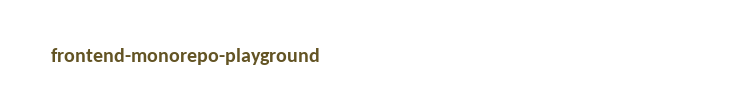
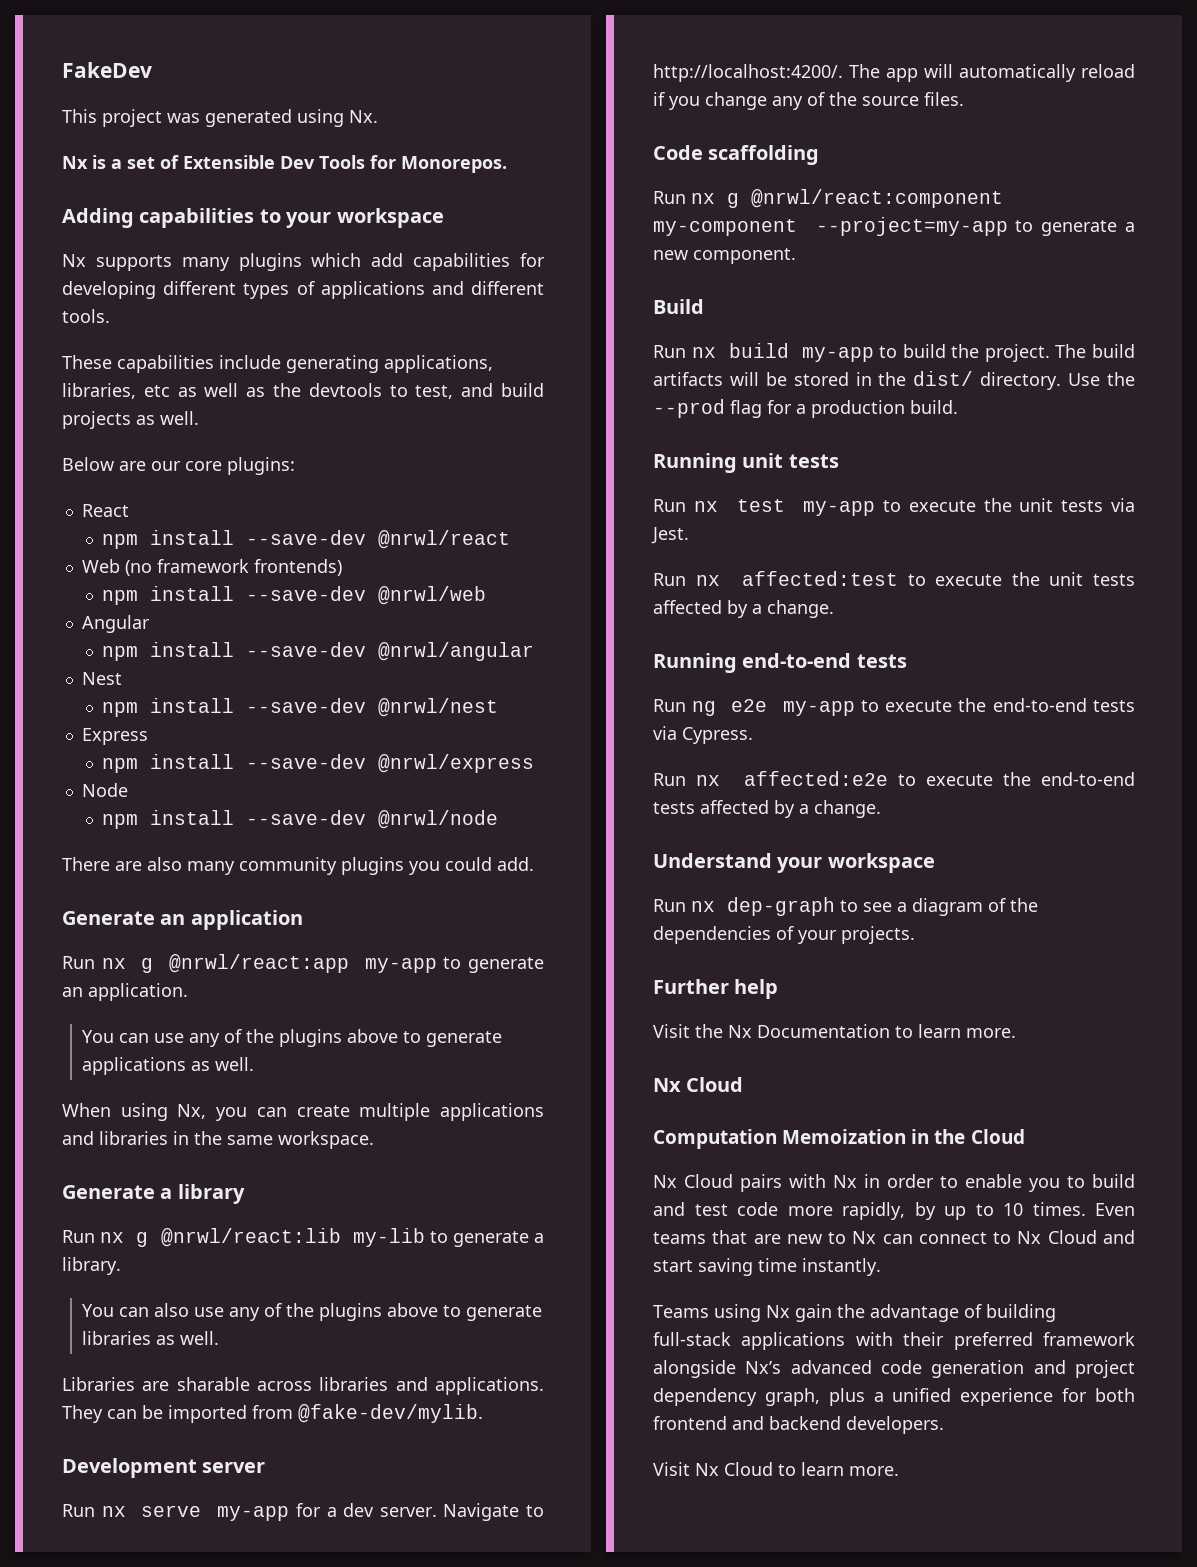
[51,48,320,65] frontend-monorepo-playground -> [62,62,152,78] [62,109,378,127] [62,155,507,173] [62,208,444,228] [62,253,545,271] [62,281,544,299] [62,309,110,323] [62,355,493,373] [62,383,545,399] [62,411,199,429] [62,457,295,475] [81,504,129,517] [102,530,511,549] [81,559,342,576] [102,586,487,605] [81,615,150,633] [102,642,535,661] [81,672,122,685] [102,698,499,717] [81,728,148,745] [102,754,535,773] [81,783,128,797] [102,810,499,829] [62,857,534,875] [62,910,303,930] [62,954,544,973] [62,983,188,1001] [82,1029,503,1047] [82,1057,255,1075] [62,1103,544,1121] [62,1131,374,1149] [62,1184,245,1204] [62,1228,544,1247] [62,1257,121,1275] [82,1303,543,1321] [82,1331,220,1345] [62,1377,544,1395] [62,1404,483,1423] [62,1458,266,1478] [62,1503,544,1521] [653,64,1135,82] [653,92,964,110] [653,145,820,165] [653,189,1003,208] [653,217,1135,236] [653,248,796,264] [653,299,704,314] [653,343,1135,362] [653,371,1135,390] [653,399,958,418] [653,453,839,473] [653,498,1135,516] [651,527,689,544] [653,571,1135,586] [653,600,834,618] [653,653,907,673] [653,698,1135,716] [653,726,753,744] [653,771,1135,786] [653,800,881,818] [653,853,935,873] [653,897,1038,916] [653,926,915,944] [653,979,779,999] [653,1024,1016,1038] [653,1077,744,1092] [653,1129,1025,1149] [653,1174,1135,1192] [653,1202,1135,1220] [653,1230,1135,1244] [653,1258,881,1276] [653,1304,1056,1322] [653,1332,1135,1350] [653,1360,1135,1378] [653,1388,1135,1406] [653,1416,944,1434] [653,1462,899,1476] FakeDev // This project was generated using Nx. // Nx is a set of Extensible Dev Tools for Monorepos. // Adding capabilities to your workspace // Nx supports many plugins which add capabilities for developing different types of applications and different tools. // These capabilities include generating applications, libraries, etc as well as the devtools to test, and build projects as well. // Below are our core plugins: // React // npm install --save-dev @nrwl/react // Web (no framework frontends) // npm install --save-dev @nrwl/web // Angular // npm install --save-dev @nrwl/angular // Nest // npm install --save-dev @nrwl/nest // Express // npm install --save-dev @nrwl/express // Node // npm install --save-dev @nrwl/node // There are also many community plugins you could add. // Generate an application // Run nx g @nrwl/react:app my-app to generate an application. // You can use any of the plugins above to generate applications as well. // When using Nx, you can create multiple applications and libraries in the same workspace. // Generate a library // Run nx g @nrwl/react:lib my-lib to generate a library. // You can also use any of the plugins above to generate libraries as well. // Libraries are sharable across libraries and applications. They can be imported from @fake-dev/mylib. // Development server // Run nx serve my-app for a dev server. Navigate to http://localhost:4200/. The app will automatically reload if you change any of the source files. // Code scaffolding // Run nx g @nrwl/react:component my-component --project=my-app to generate a new component. // Build // Run nx build my-app to build the project. The build artifacts will be stored in the dist/ directory. Use the --prod flag for a production build. // Running unit tests // Run nx test my-app to execute the unit tests via Jest. // Run nx affected:test to execute the unit tests affected by a change. // Running end-to-end tests // Run ng e2e my-app to execute the end-to-end tests via Cypress. // Run nx affected:e2e to execute the end-to-end tests affected by a change. // Understand your workspace // Run nx dep-graph to see a diagram of the dependencies of your projects. // Further help // Visit the Nx Documentation to learn more. // Nx Cloud // Computation Memoization in the Cloud // Nx Cloud pairs with Nx in order to enable you to build and test code more rapidly, by up to 10 times. Even teams that are new to Nx can connect to Nx Cloud and start saving time instantly. // Teams using Nx gain the advantage of building full-stack applications with their preferred framework alongside Nx’s advanced code generation and project dependency graph, plus a unified experience for both frontend and backend developers. // Visit Nx Cloud to learn more.

